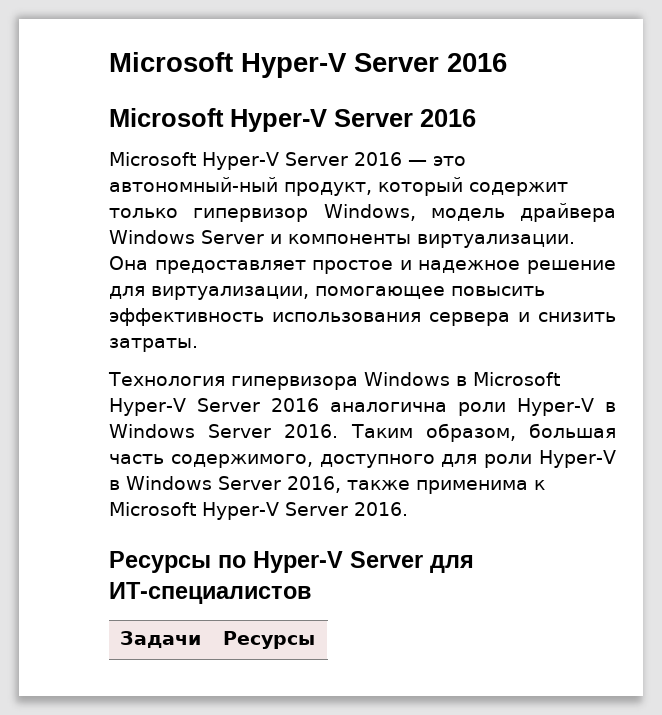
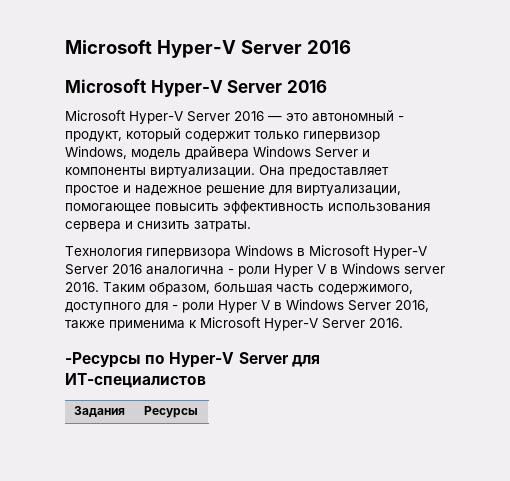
[109,177,278,192] автономный-ный -> [312,110,404,122] автономный -
[458,398,616,416] [109,424,272,438] роли Hyper-V в Windows Server -> [228,263,445,277] - роли Hyper V в Windows server
[484,450,617,468] роли Hyper-V -> [172,300,270,313] - роли Hyper V
[109,551,211,573] Ресурсы -> [65,352,141,368] -Ресурсы
[119,631,201,648] Задачи -> [74,406,126,417] Задания

